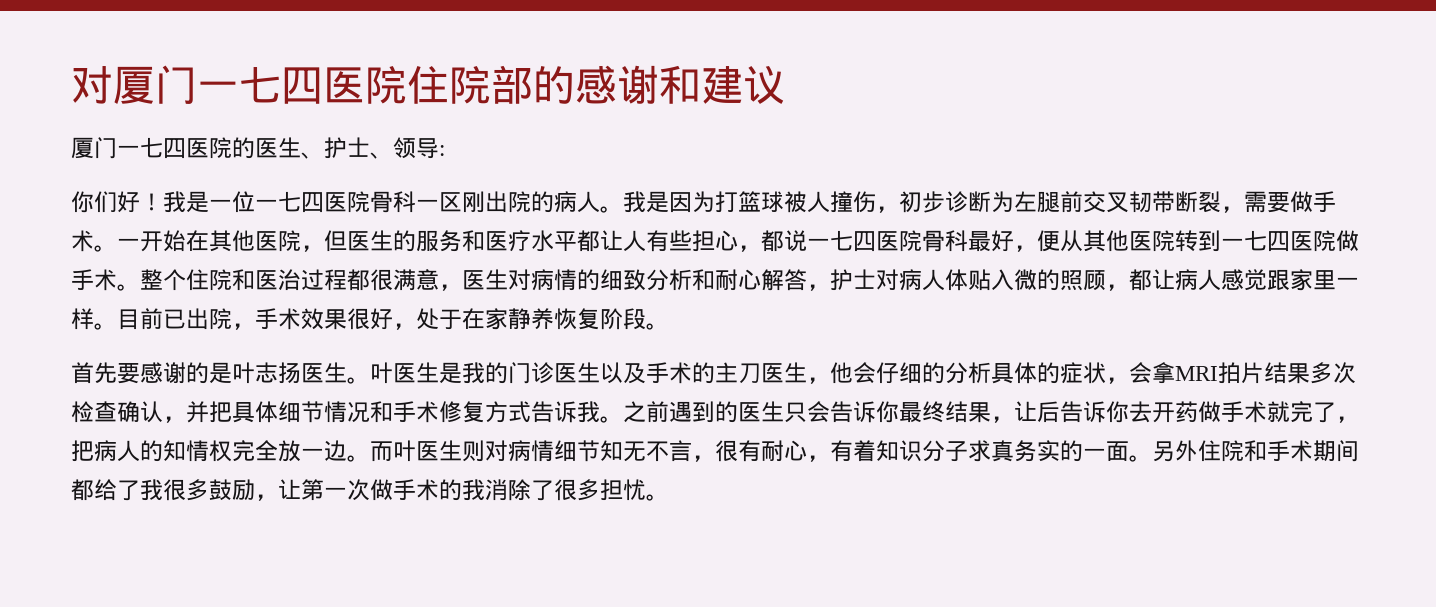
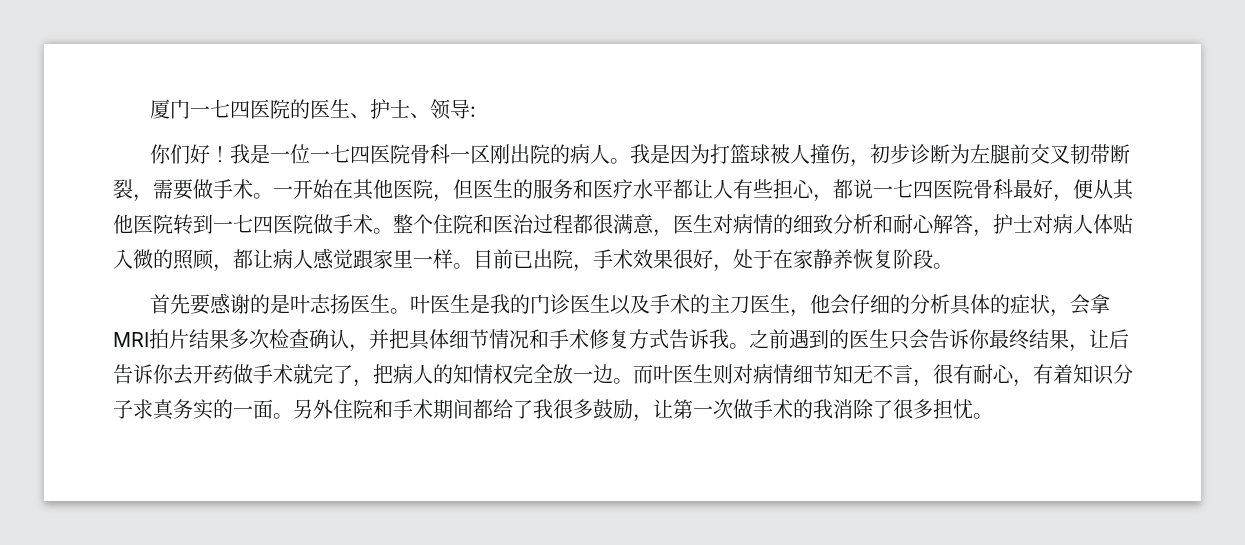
[71,65,785,104] 对厦门一七四医院住院部的感谢和建议 // -> (150, 109) none

